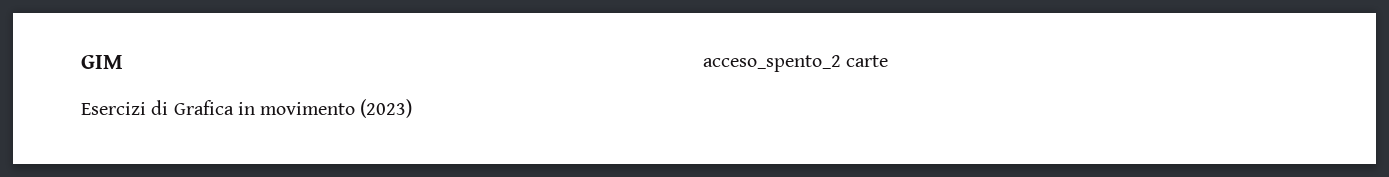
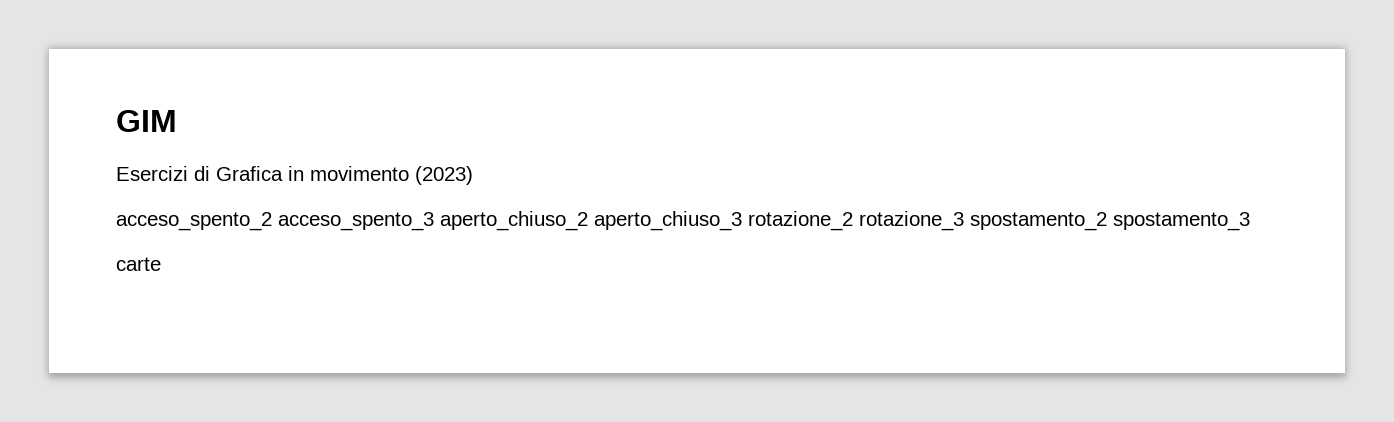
(841, 63) none -> [278,211,1250,231] acceso_spento_3 aperto_chiuso_2 aperto_chiuso_3 rotazione_2 rotazione_3 spostamento_2 spostamento_3 //

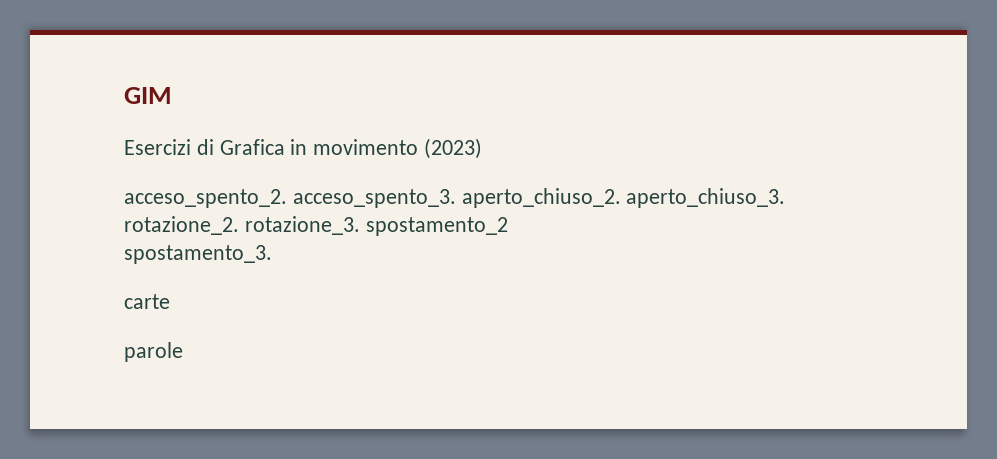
[116,211,964,231] acceso_spento_2 acceso_spento_3 aperto_chiuso_2 aperto_chiuso_3 rotazione_2 rotazione_3 -> [124,188,786,208] [124,216,360,235] acceso_spento_2. acceso_spento_3. aperto_chiuso_2. aperto_chiuso_3. rotazione_2. rotazione_3.
[1113,212,1250,231] spostamento_3 -> [124,245,272,264] // spostamento_3.
(161, 264) none -> [124,342,183,362] // parole

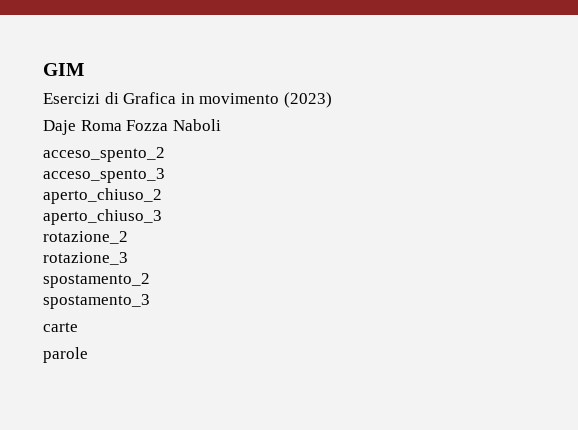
[124,188,786,208] [124,216,360,235] acceso_spento_2. acceso_spento_3. aperto_chiuso_2. aperto_chiuso_3. rotazione_2. rotazione_3. -> [43,119,221,135] [43,147,165,162] [43,168,165,183] [43,188,162,204] [43,209,162,225] [43,231,128,244] [43,252,128,265] Daje Roma Fozza Naboli // acceso_spento_2 // acceso_spento_3 // aperto_chiuso_2 // aperto_chiuso_3 // rotazione_2 // rotazione_3 //
[124,245,272,264] spostamento_3. -> [43,294,150,309] spostamento_3

